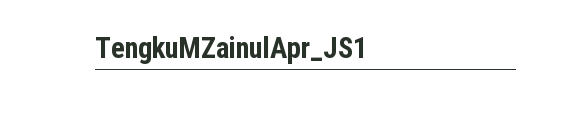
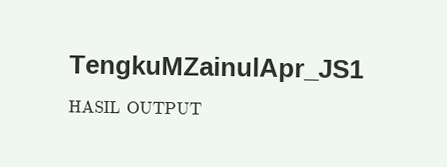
(368, 50) none -> [68,100,202,115] // HASIL OUTPUT

